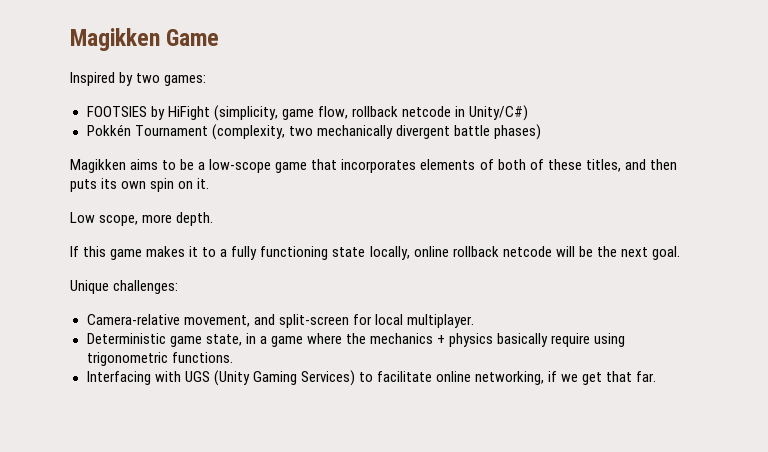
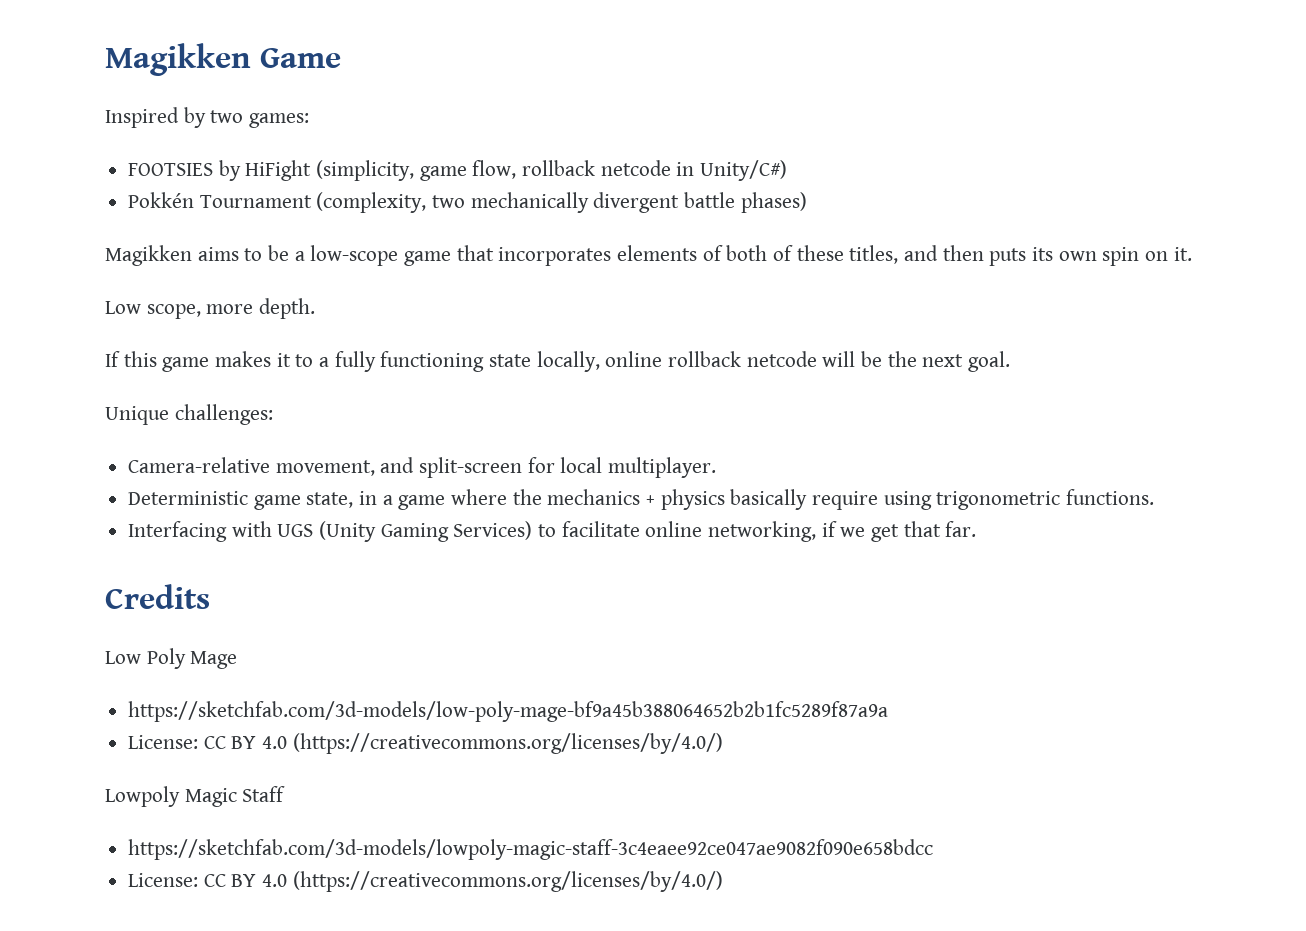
(657, 376) none -> [105,584,210,609] [105,648,238,669] [128,701,889,722] [128,733,723,754] [105,786,286,807] [128,839,934,860] [128,871,723,892] // Credits // Low Poly Mage // https://sketchfab.com/3d-models/low-poly-mage-bf9a45b388064652b2b1fc5289f87a9a // License: CC BY 4.0 (https://creativecommons.org/licenses/by/4.0/) // Lowpoly Magic Staff // https://sketchfab.com/3d-models/lowpoly-magic-staff-3c4eaee92ce047ae9082f090e658bdcc // License: CC BY 4.0 (https://creativecommons.org/licenses/by/4.0/)

